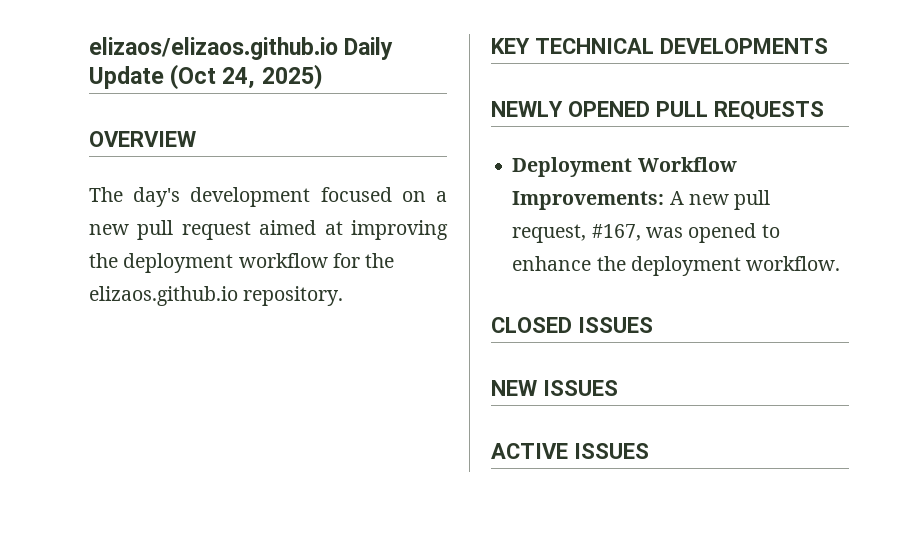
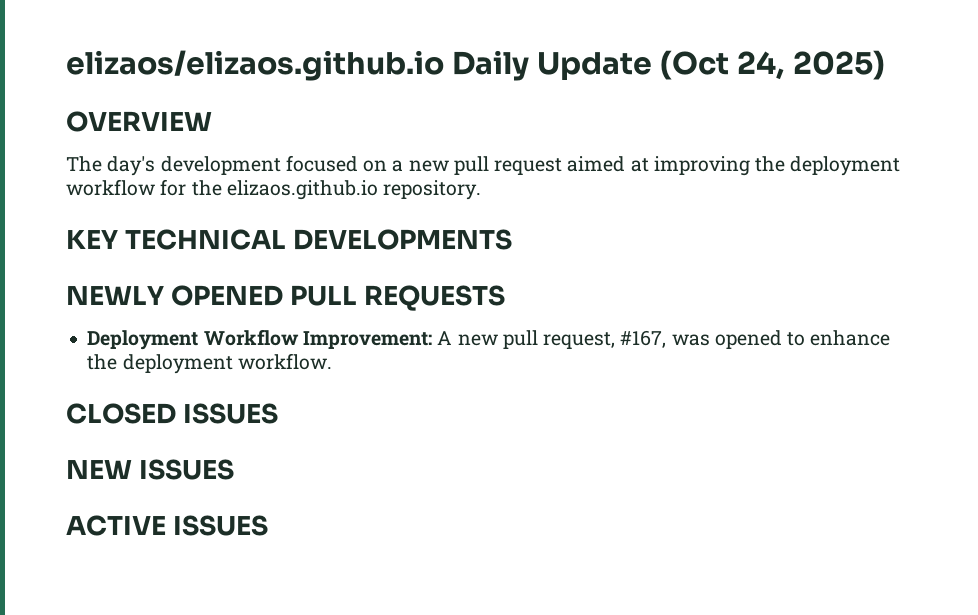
[512,191,665,210] Improvements: -> [302,331,432,349] Improvement:

